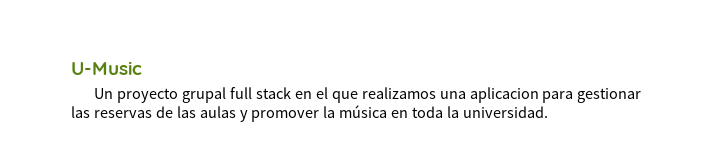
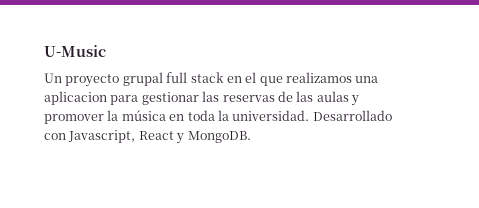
(548, 112) none -> [312,110,392,121] [44,130,251,144] Desarrollado con Javascript, React y MongoDB.

